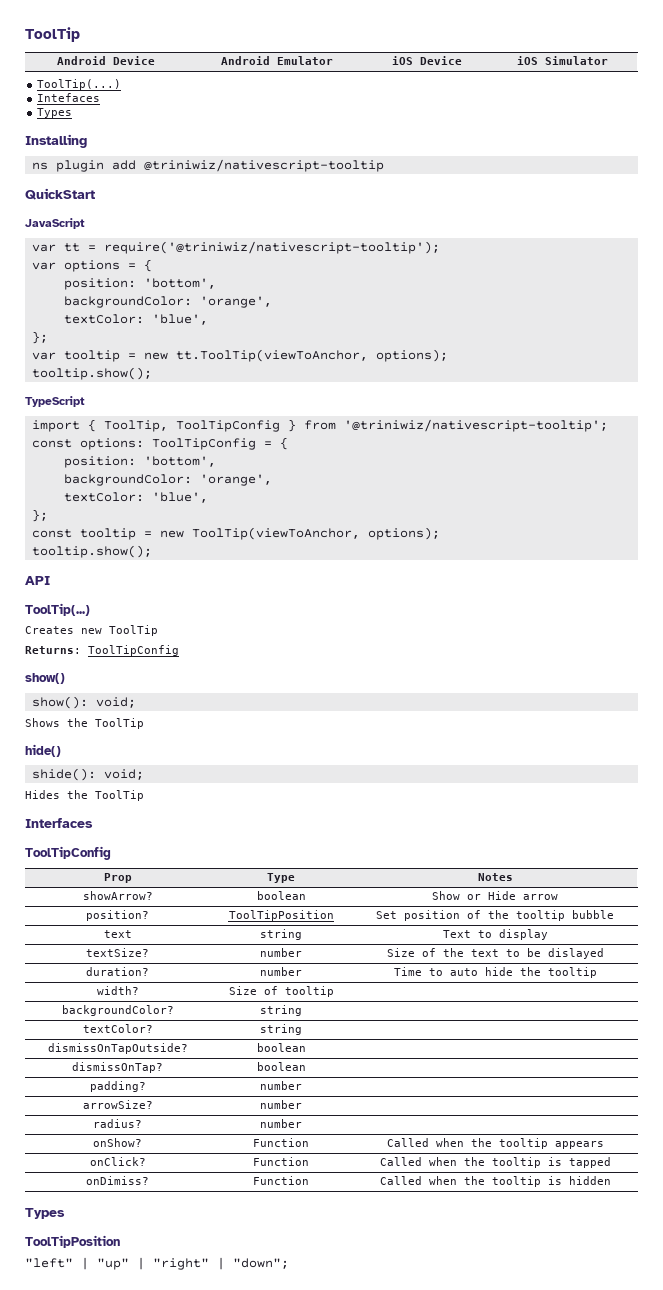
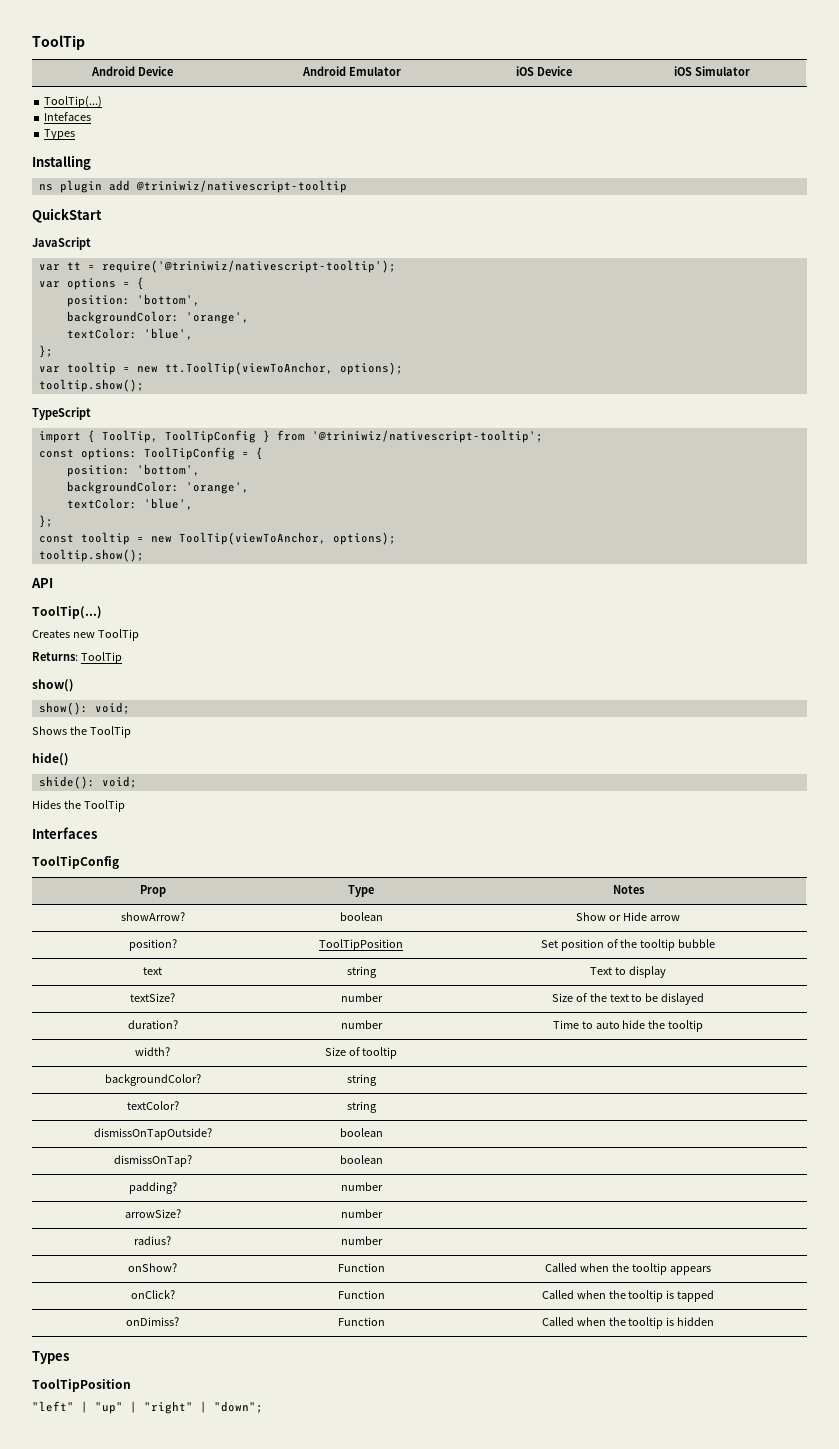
[88,645,179,656] ToolTipConfig -> [80,652,122,664] ToolTip

